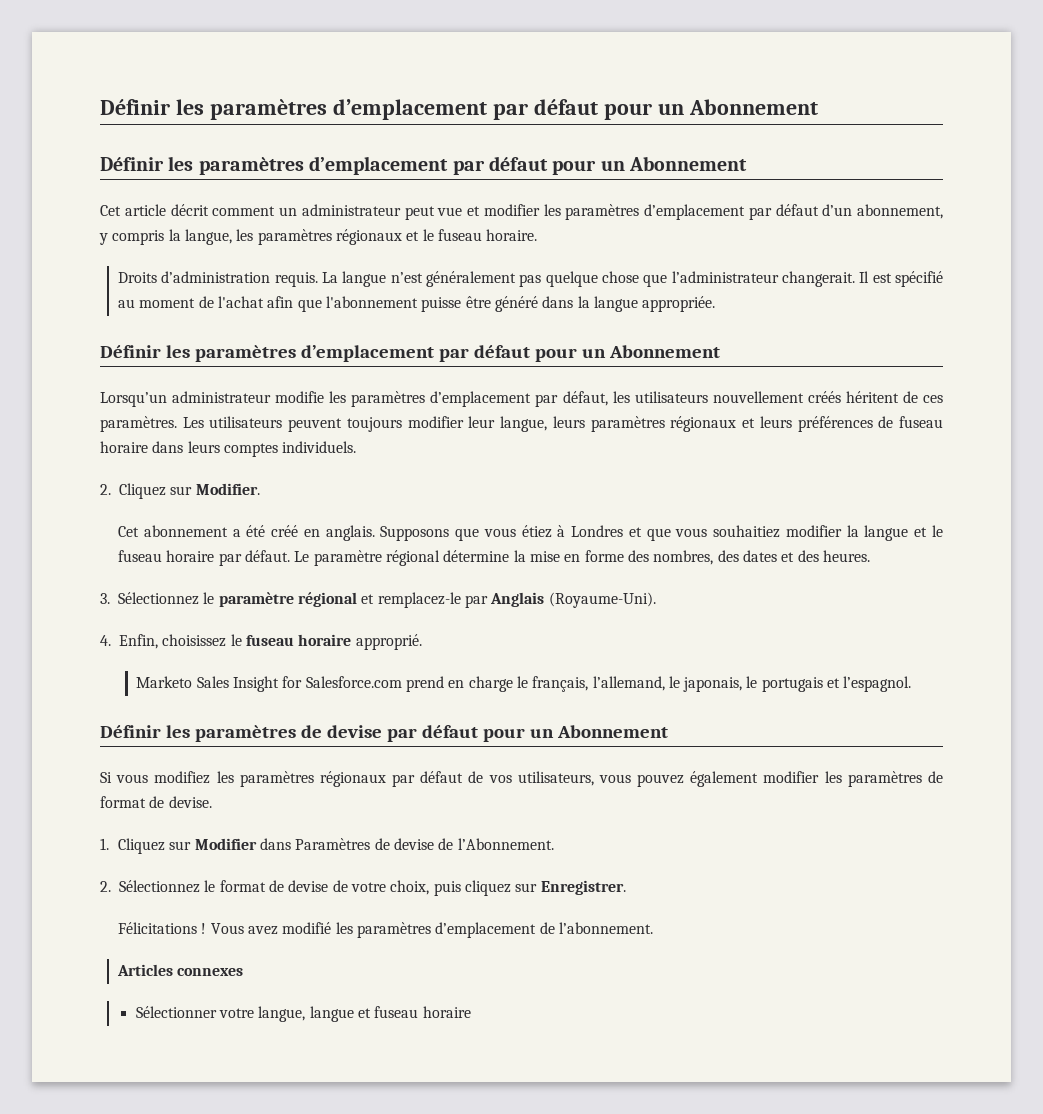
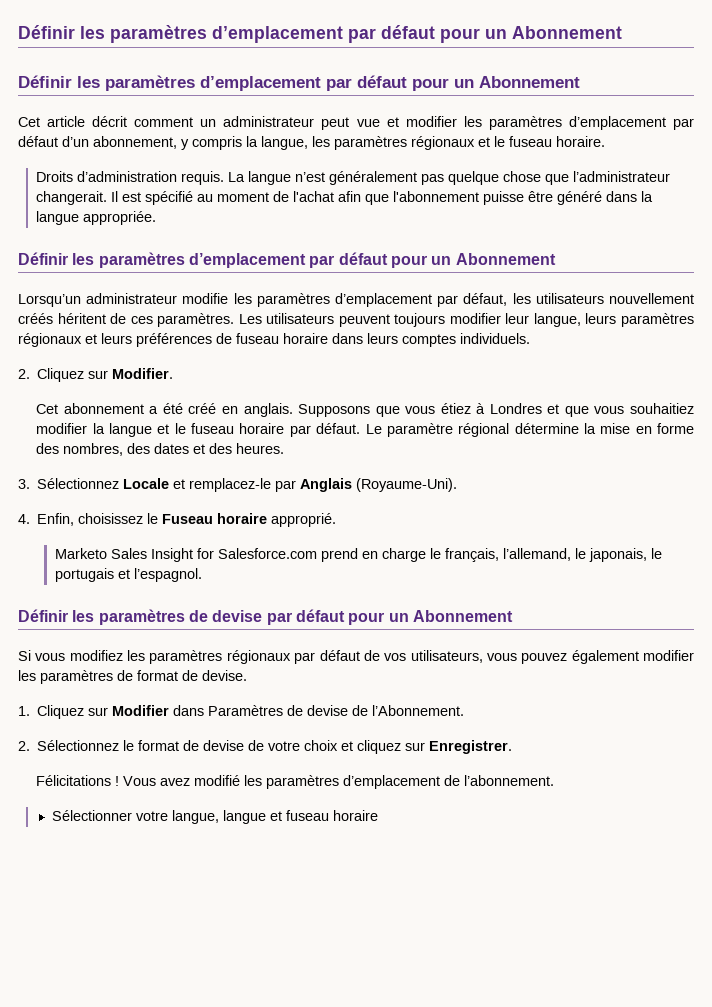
[203,592,358,607] le paramètre régional -> [123,478,170,489] Locale
[245,635,294,646] fuseau -> [162,514,214,524] Fuseau
[390,880,461,896] choix, puis -> [304,740,354,751] choix et
[117,964,244,976] // Articles connexes -> (555, 780) none

